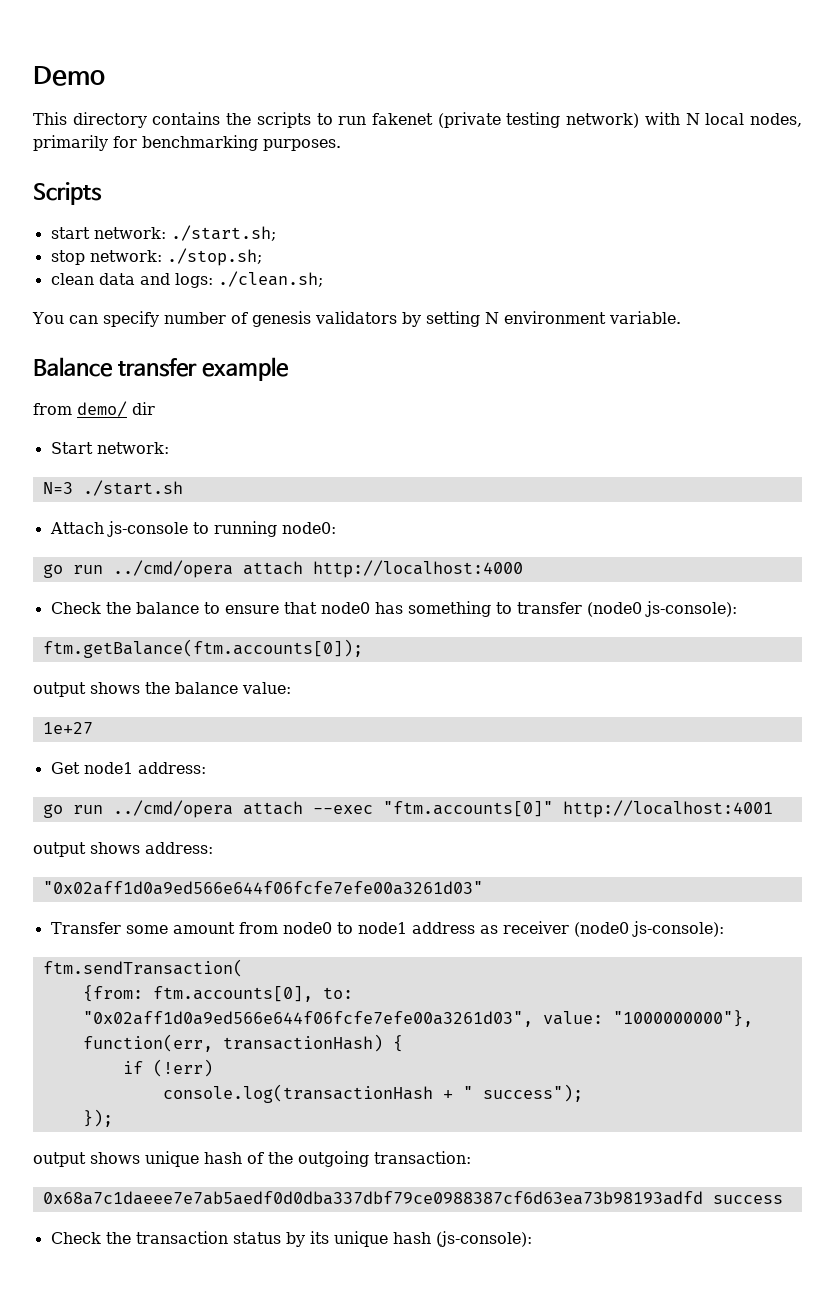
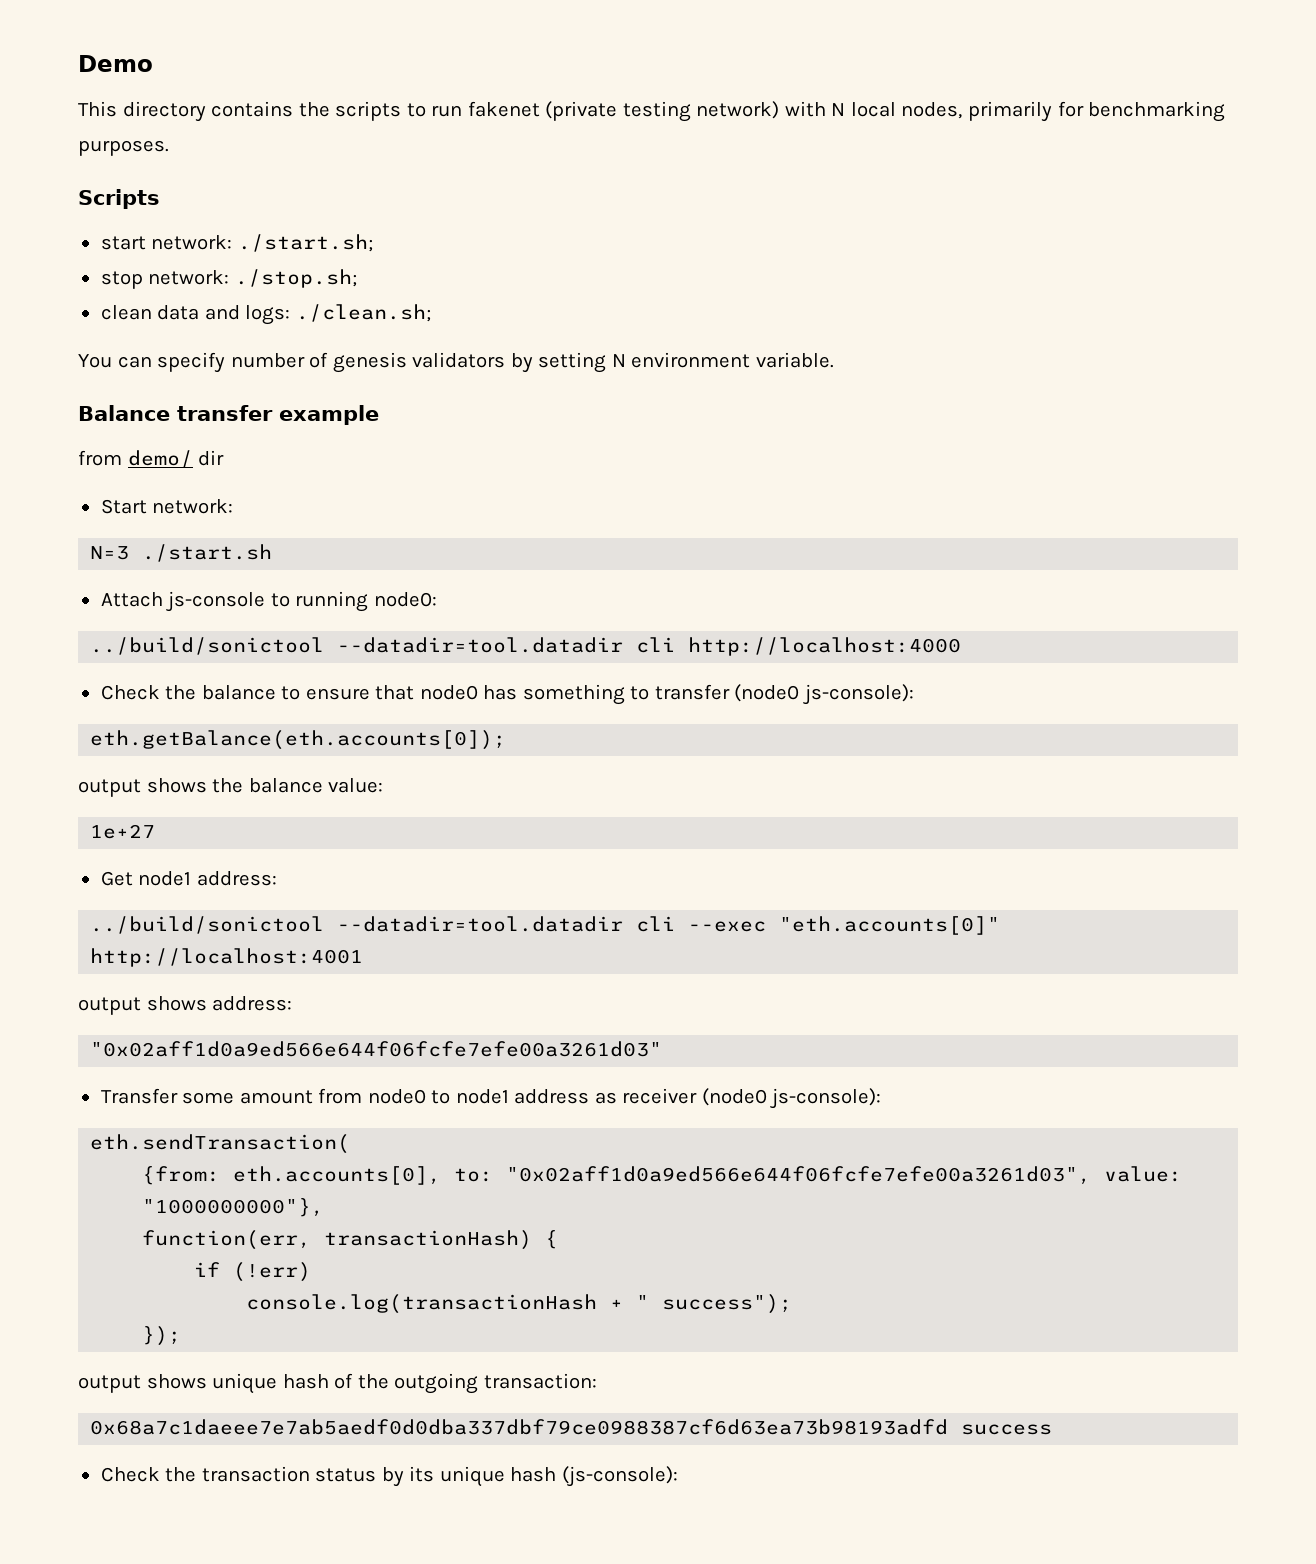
[42,560,303,578] go run ../cmd/opera attach -> [90,637,676,655] ../build/sonictool --datadir=tool.datadir cli
[42,639,363,658] ftm.getBalance(ftm.accounts[0]); -> [90,730,507,750] eth.getBalance(eth.accounts[0]);
[42,800,553,818] go run ../cmd/opera attach --exec "ftm.accounts[0]" -> [90,916,1001,935] ../build/sonictool --datadir=tool.datadir cli --exec "eth.accounts[0]"
[42,959,243,977] ftm.sendTransaction( -> [90,1134,351,1154] eth.sendTransaction(
[152,986,313,1002] ftm.accounts[0], -> [233,1166,442,1185] eth.accounts[0],

